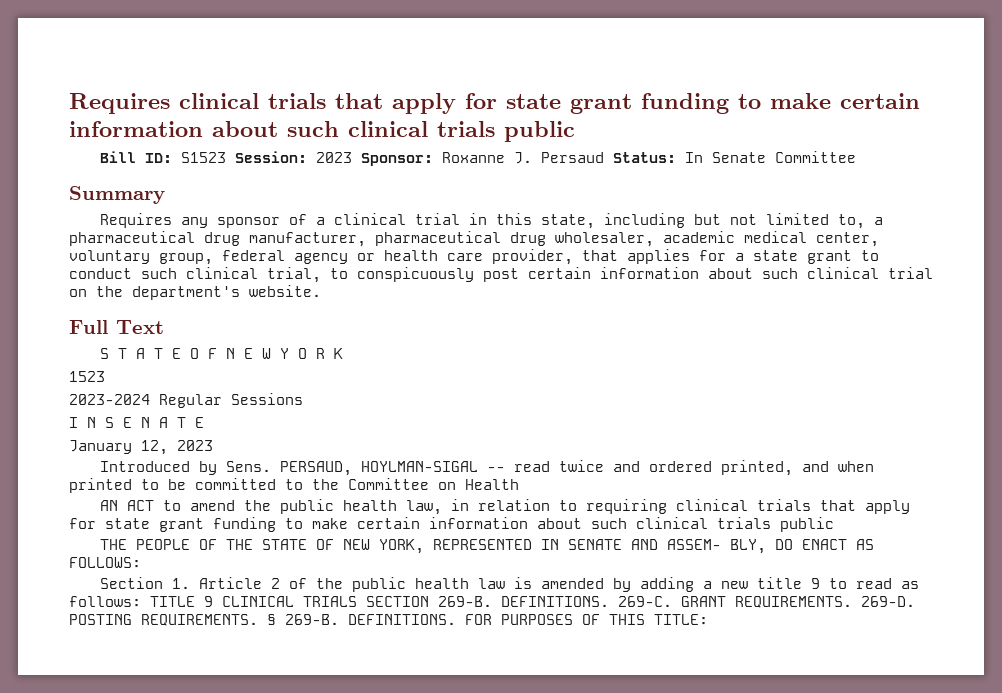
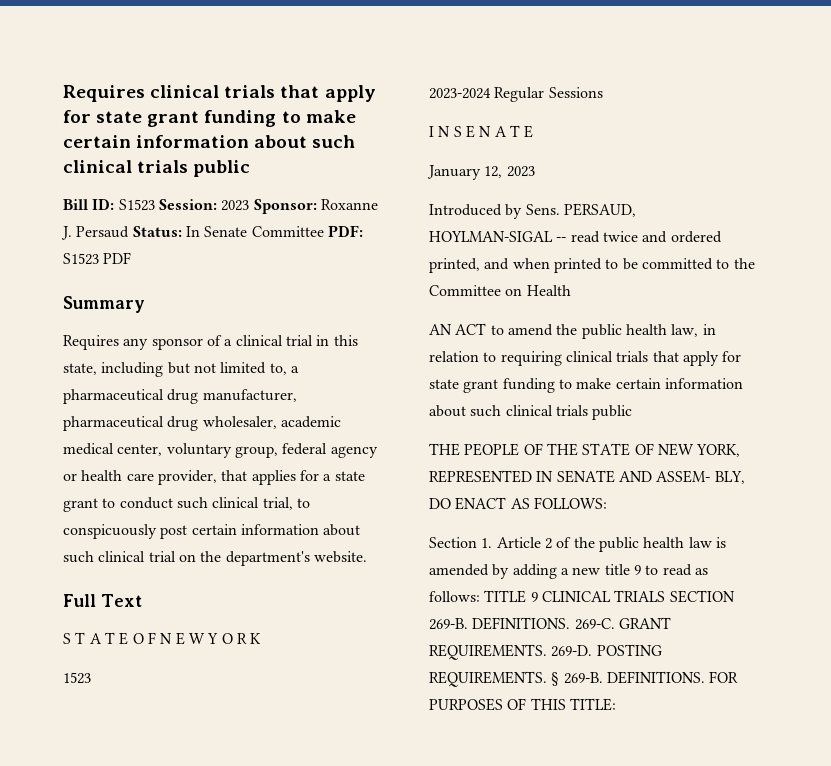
(856, 157) none -> [327,225,363,237] [63,252,132,265] PDF: S1523 PDF

